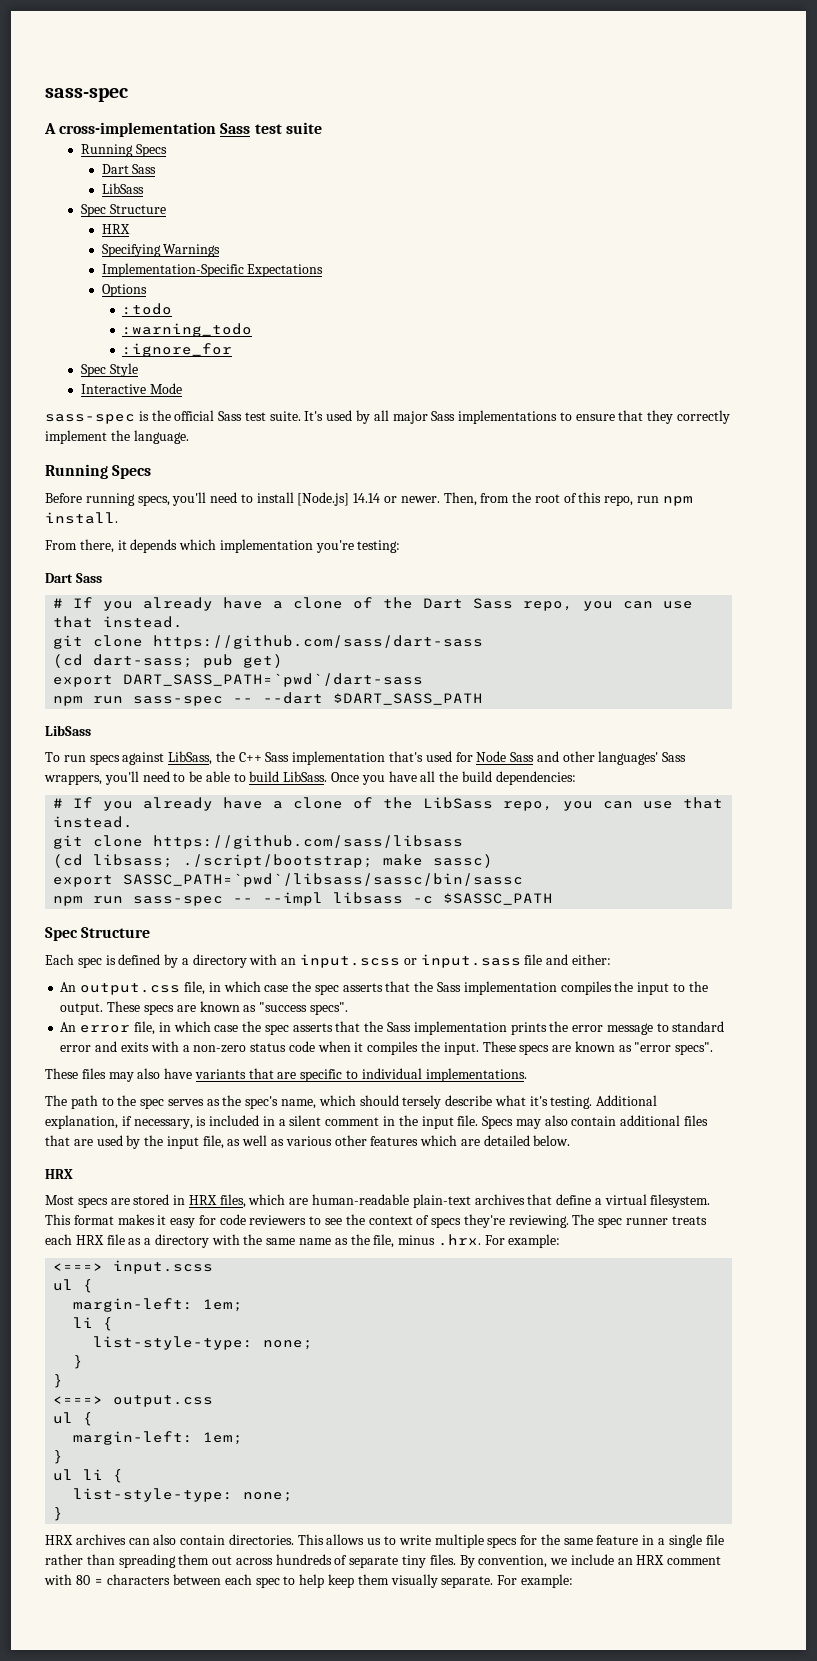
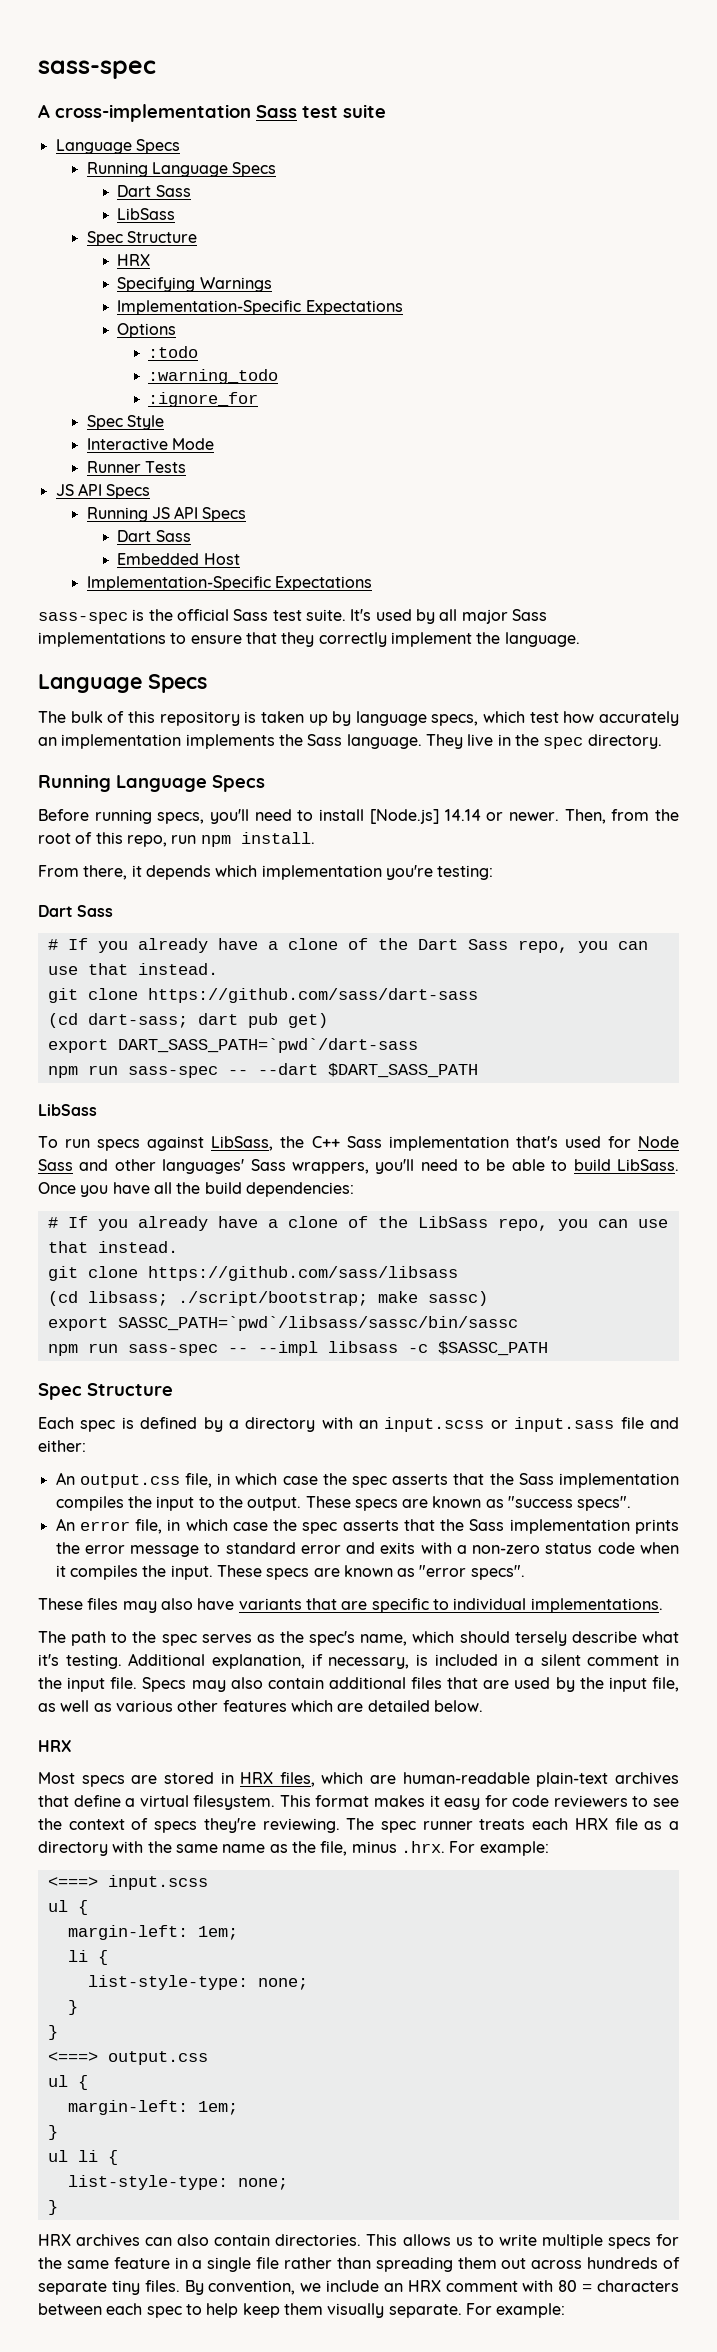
[80,144,133,157] // Running -> [55,139,180,154] [86,162,228,177] // Language Specs // Running Language
(182, 388) none -> [86,461,186,473] [55,483,151,499] [86,506,247,522] [117,530,191,542] [117,553,240,565] [86,576,372,591] // Runner Tests // JS API Specs // Running JS API Specs // Dart Sass // Embedded Host // Implementation-Specific Expectations
[45,464,108,479] // Running -> [38,674,207,693] [38,711,679,726] [38,734,662,749] [38,774,207,792] // Language Specs // The bulk of this repository is taken up by language specs, which test how accurately an implementation implements the Sass language. They live in the spec directory. // Running Language
(194, 661) none -> [197,1013,238,1025] dart

